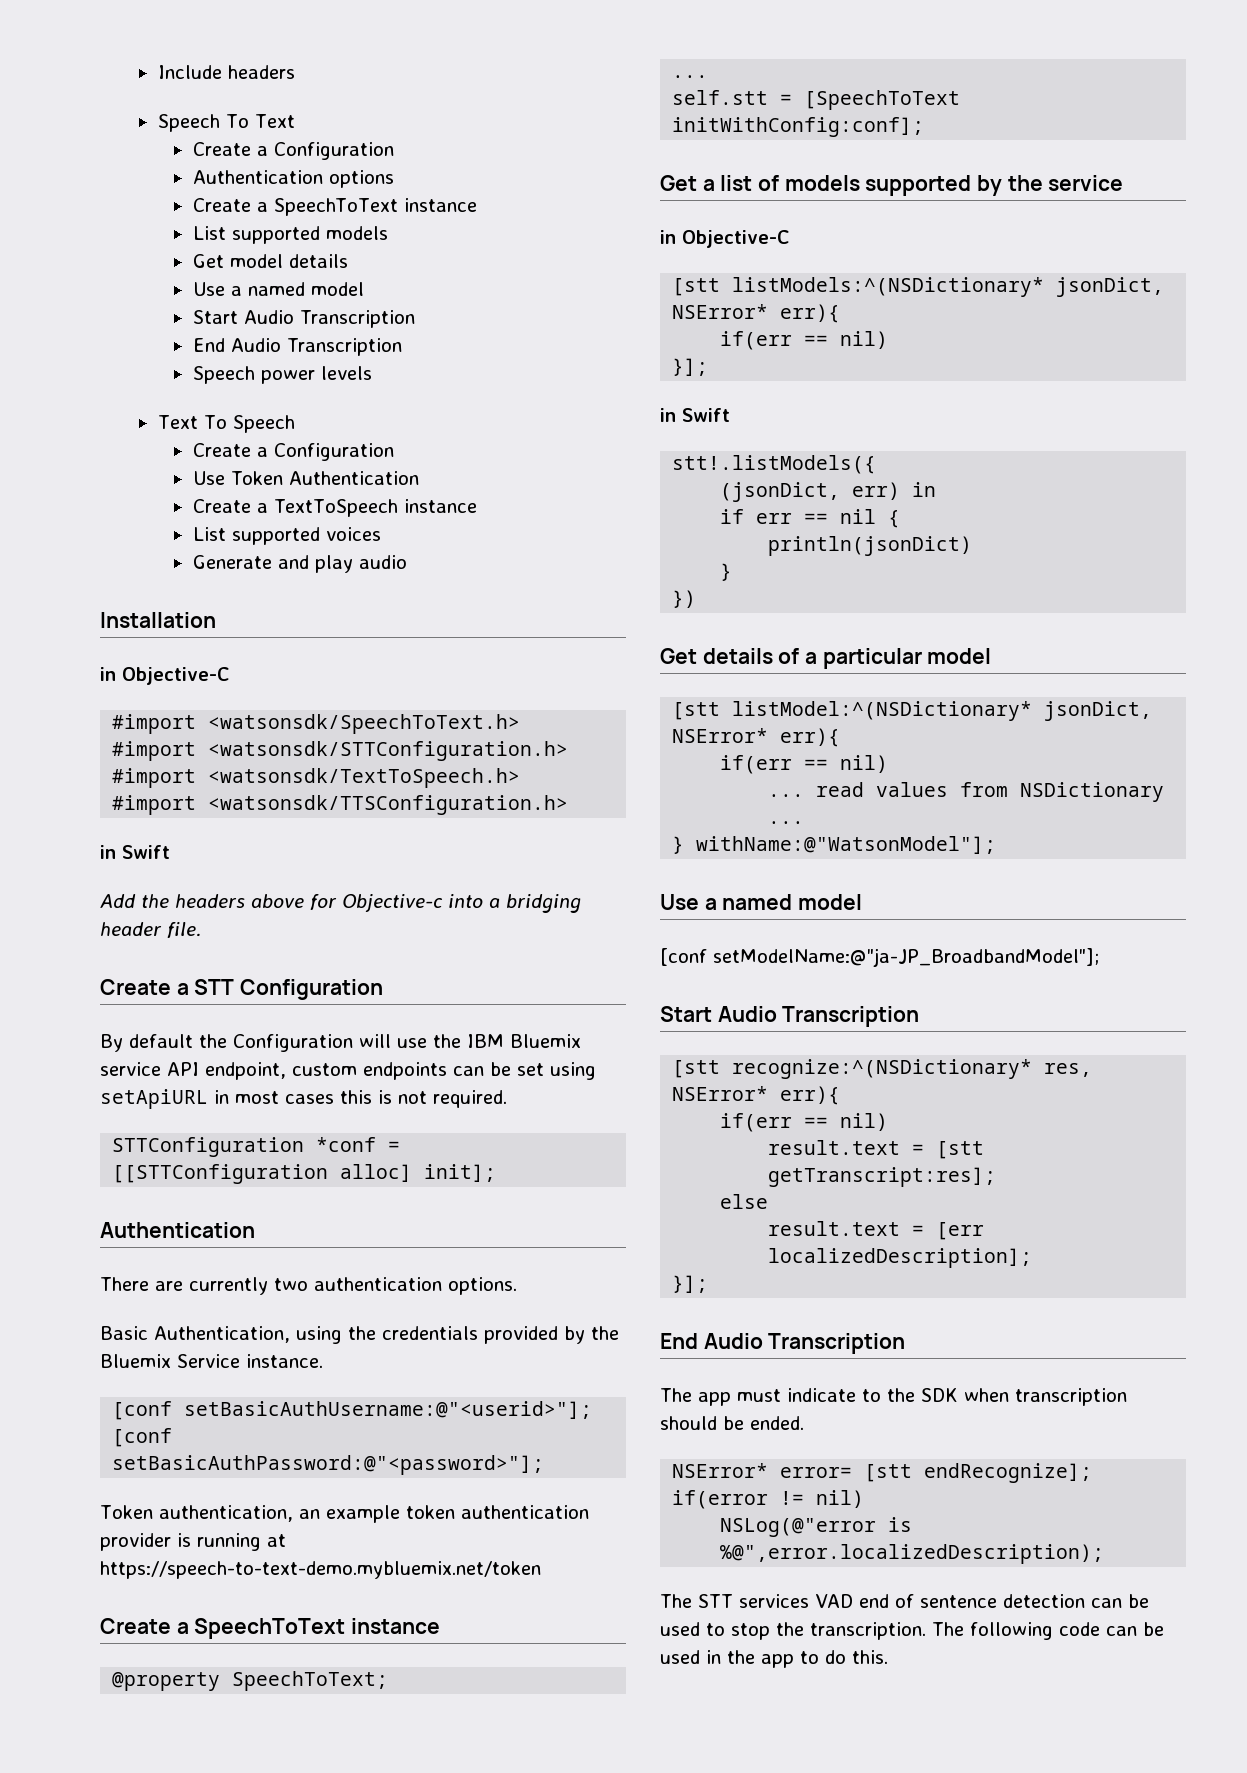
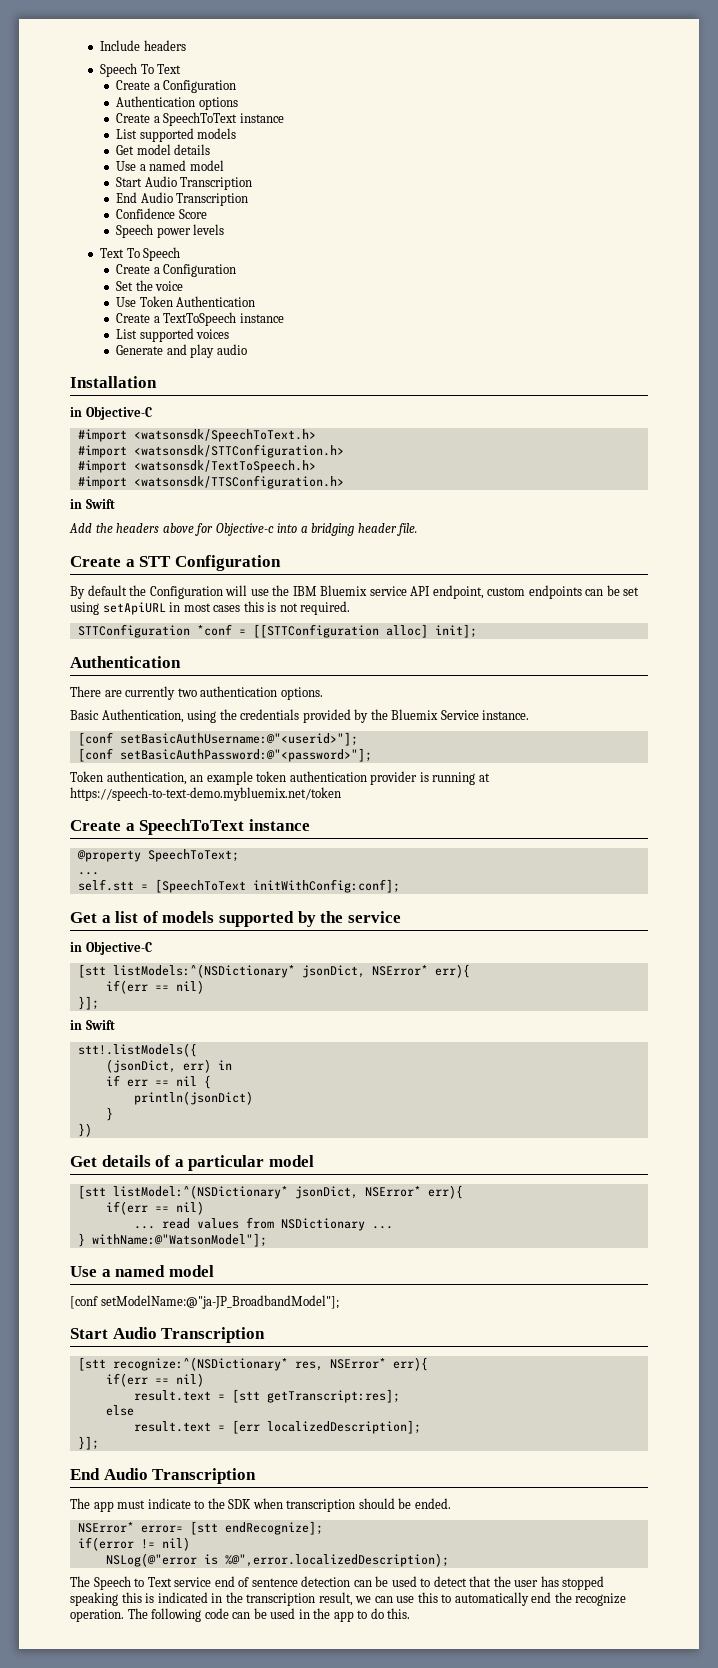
(403, 347) none -> [116,208,207,219] // Confidence Score
(394, 452) none -> [116,280,184,291] // Set the voice
[698,1594,853,1608] STT services VAD -> [93,1576,212,1590] Speech to Text service
[731,1622,926,1640] stop the transcription. -> [433,1576,605,1590] [70,1592,627,1606] [70,1609,124,1622] detect that the user has stopped speaking this is indicated in the transcription result, we can use this to automatically end the recognize operation.

